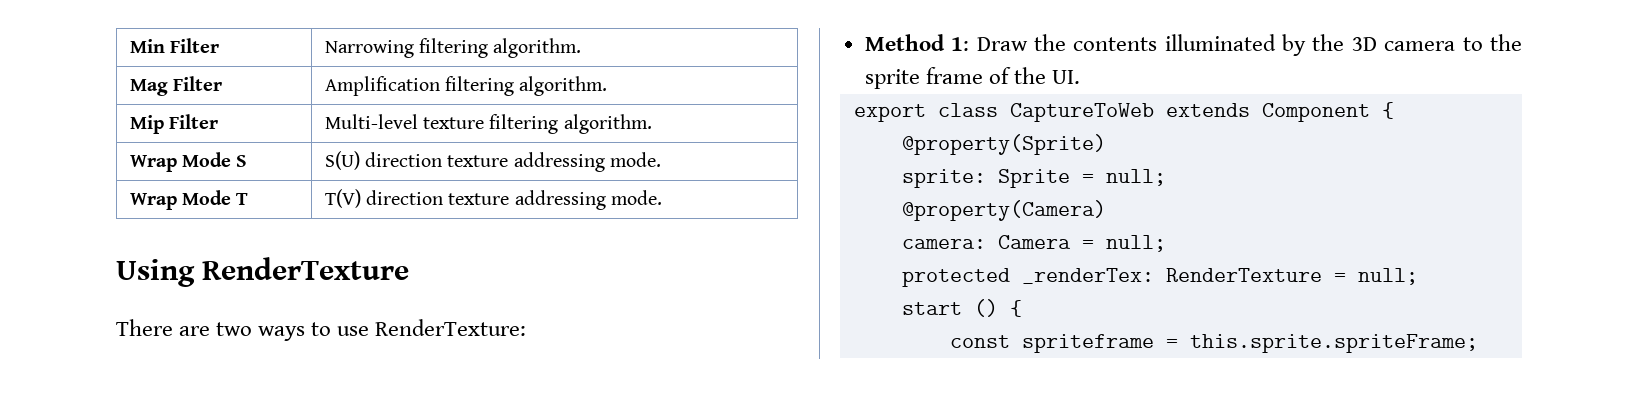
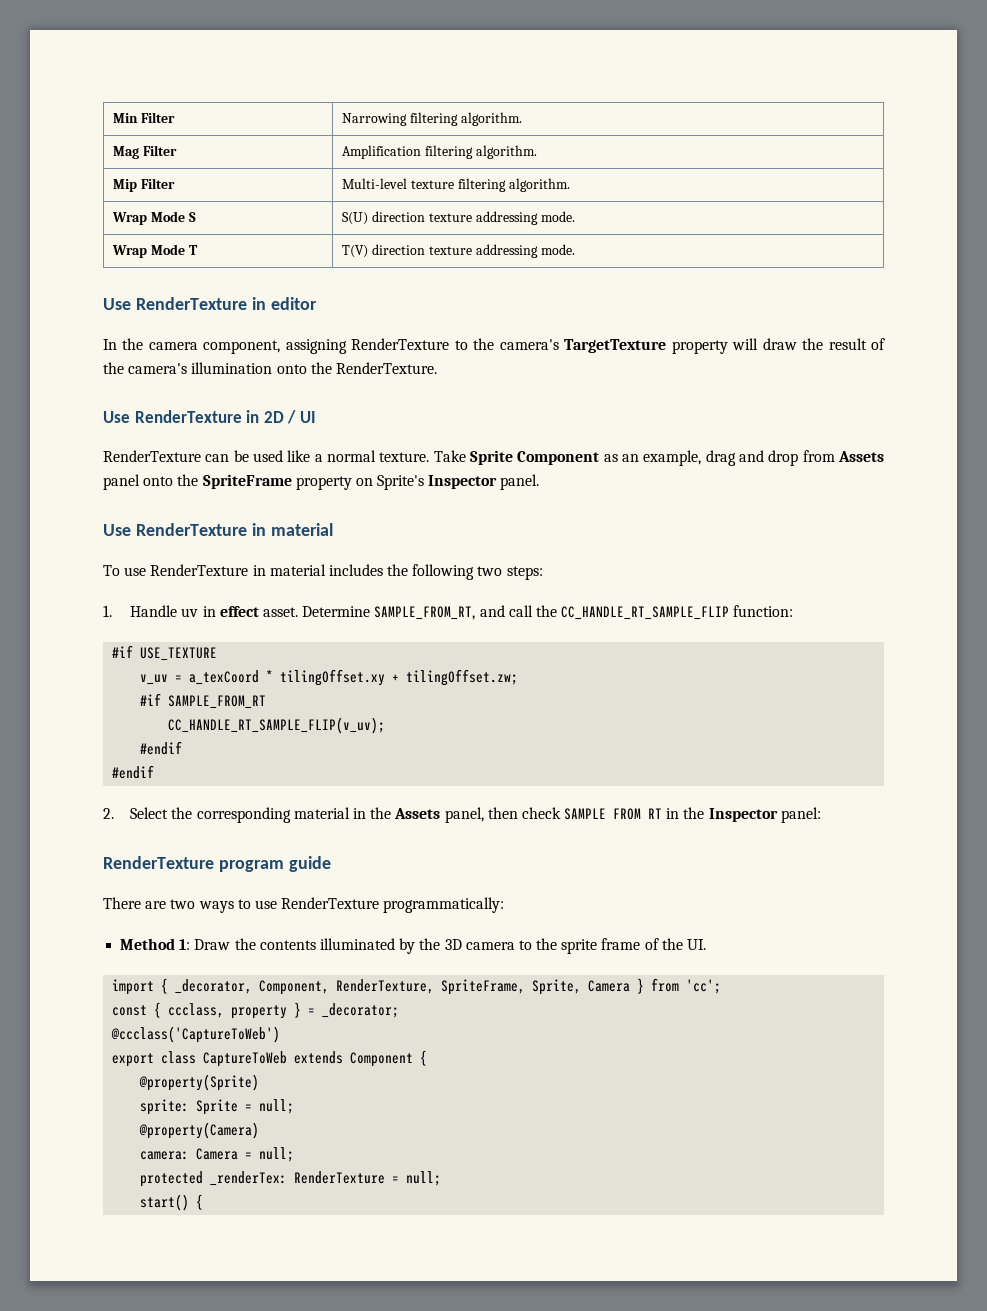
[116,257,410,287] Using RenderTexture -> [103,297,317,310] [103,338,885,354] [103,362,437,374] [103,410,316,424] [103,450,885,466] [103,474,540,490] [103,523,333,536] [103,564,543,580] [103,605,794,620] [112,645,218,661] [140,669,519,686] [140,693,267,709] [168,717,386,734] [140,741,183,755] [112,765,155,779] [103,807,821,823] [103,856,331,872] Use RenderTexture in editor // In the camera component, assigning RenderTexture to the camera's TargetTexture property will draw the result of the camera's illumination onto the RenderTexture. // Use RenderTexture in 2D / UI // RenderTexture can be used like a normal texture. Take Sprite Component as an example, drag and drop from Assets panel onto the SpriteFrame property on Sprite's Inspector panel. // Use RenderTexture in material // To use RenderTexture in material includes the following two steps: // 1. Handle uv in effect asset. Determine SAMPLE_FROM_RT, and call the CC_HANDLE_RT_SAMPLE_FLIP function: // #if USE_TEXTURE // v_uv = a_texCoord * tilingOffset.xy + tilingOffset.zw; // #if SAMPLE_FROM_RT // CC_HANDLE_RT_SAMPLE_FLIP(v_uv); // #endif // #endif // 2. Select the corresponding material in the Assets panel, then check SAMPLE FROM RT in the Inspector panel: // RenderTexture program guide
[375,319,527,336] RenderTexture: -> [281,897,505,913] RenderTexture programmatically:
(1081, 77) none -> [112,978,722,995] [112,1002,400,1019] [111,1026,281,1043] // import { _decorator, Component, RenderTexture, SpriteFrame, Sprite, Camera } from 'cc'; // const { ccclass, property } = _decorator; // @ccclass('CaptureToWeb')
[901,299,1022,317] [949,334,1478,353] start () { // const spriteframe = this.sprite.spriteFrame; -> [140,1194,204,1211] start() {

